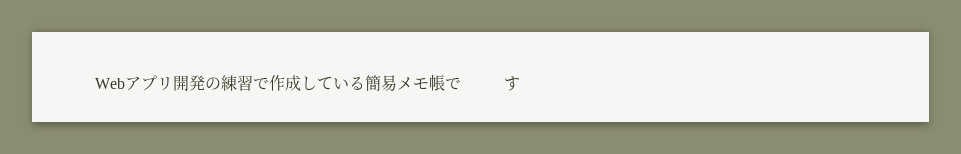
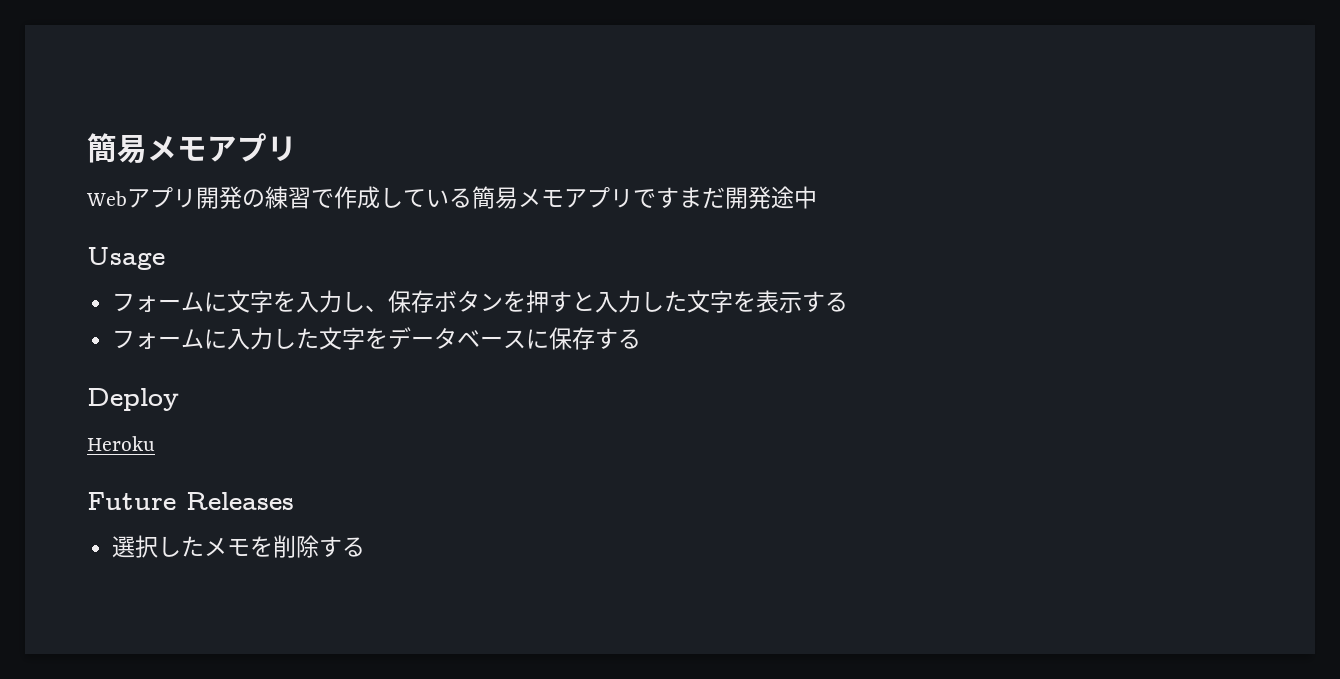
(95, 83) none -> [87,133,297,164] 簡易メモアプリ //
[429,74,520,91] 帳です -> [564,186,817,209] [87,247,165,270] [112,290,849,313] [112,327,642,350] [87,388,179,411] [87,436,155,451] [87,492,294,510] [112,535,366,558] アプリですまだ開発途中 // Usage // フォームに文字を入力し、保存ボタンを押すと入力した文字を表示する // フォームに入力した文字をデータベースに保存する // Deploy // Heroku // Future Releases // 選択したメモを削除する

